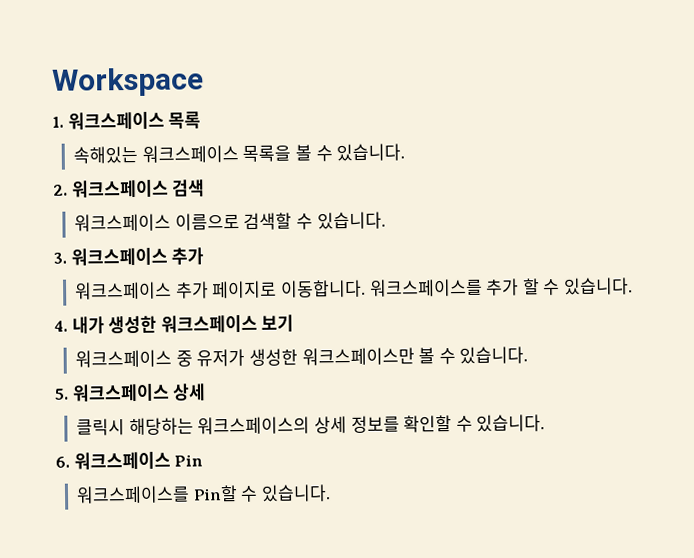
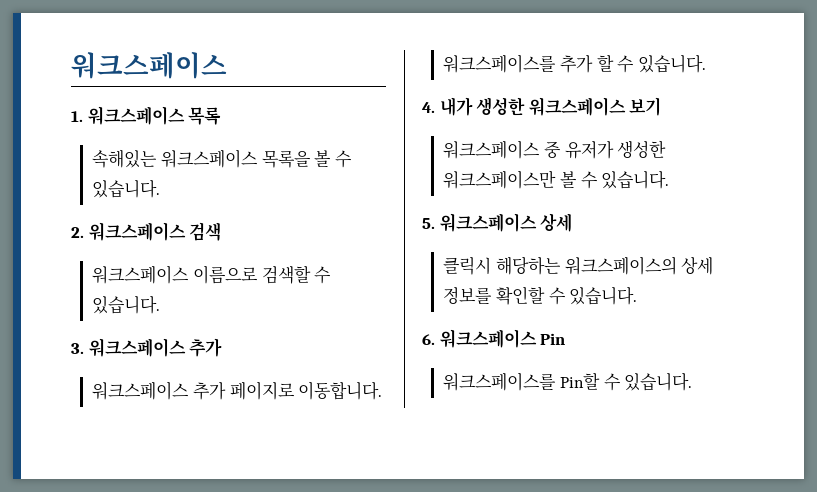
[52,67,204,97] Workspace -> [71,52,227,79] 워크스페이스

